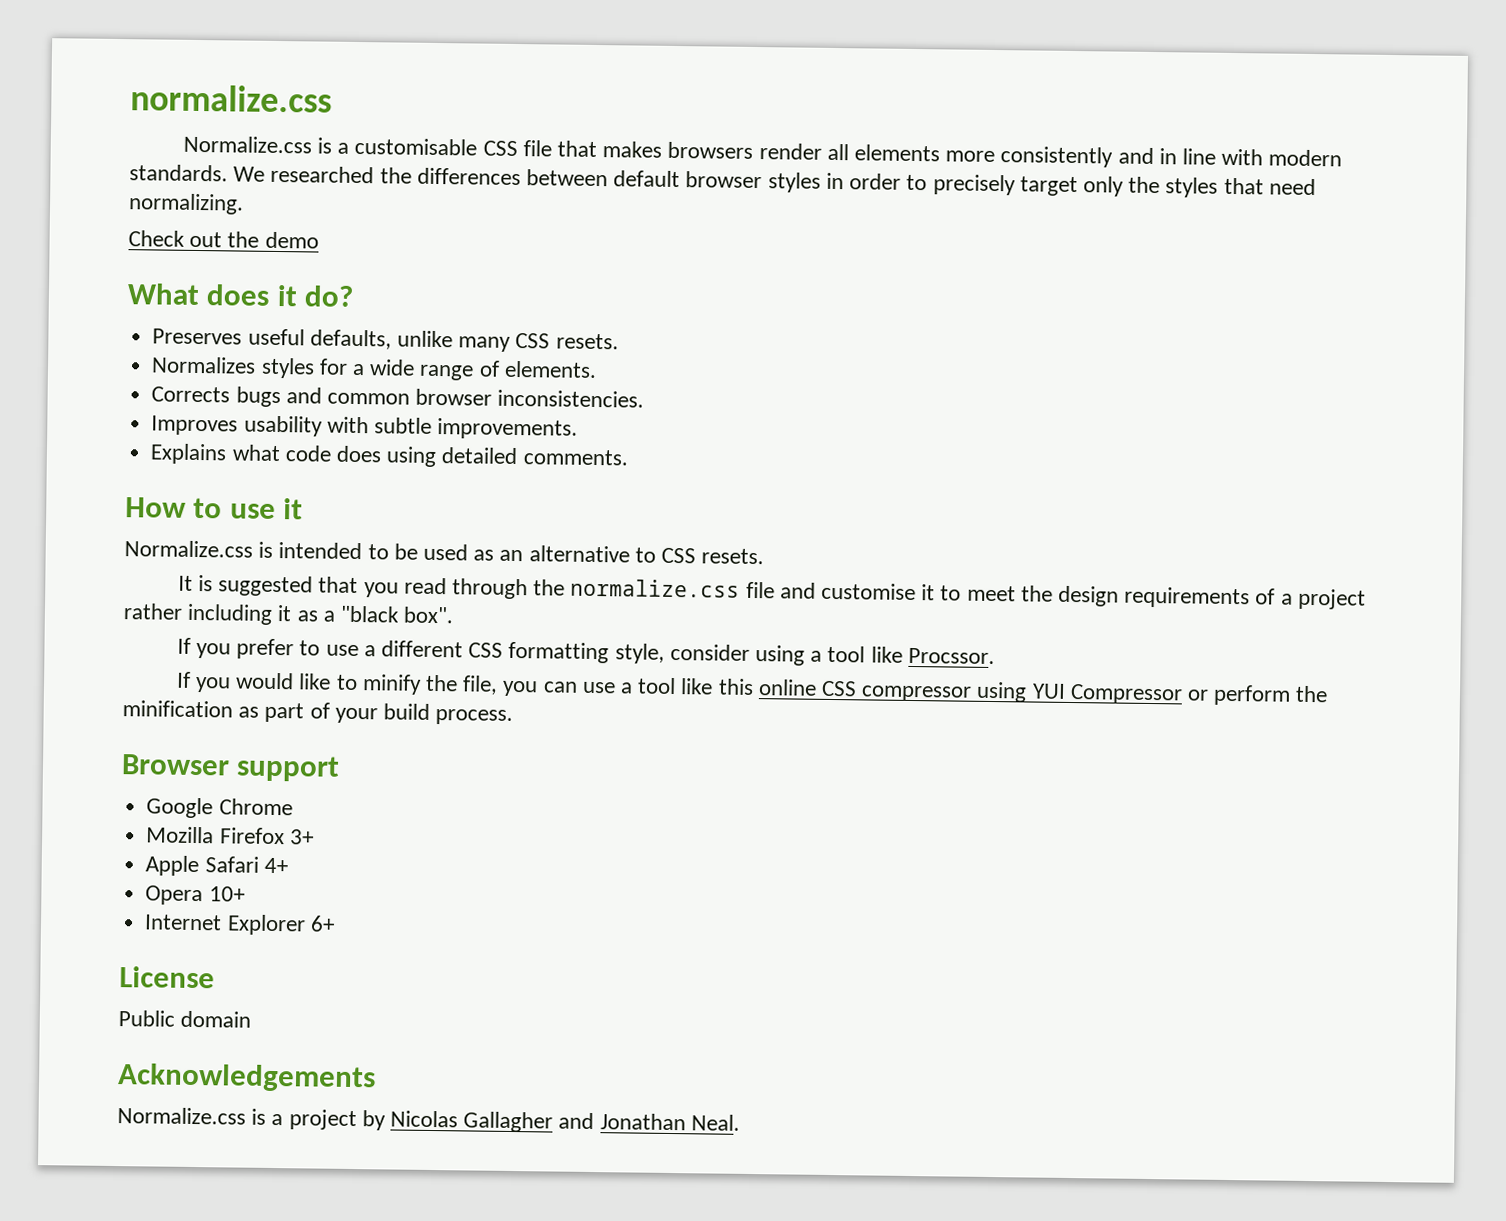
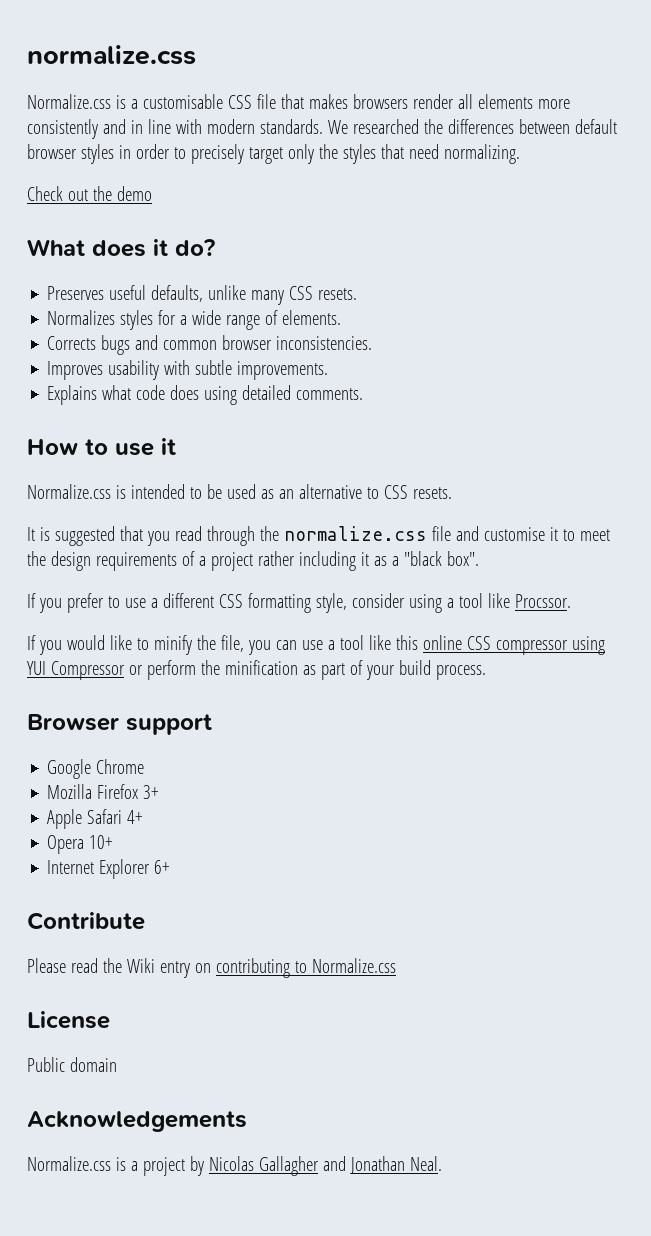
(335, 923) none -> [27,912,145,930] [27,958,396,978] // Contribute // Please read the Wiki entry on contributing to Normalize.css

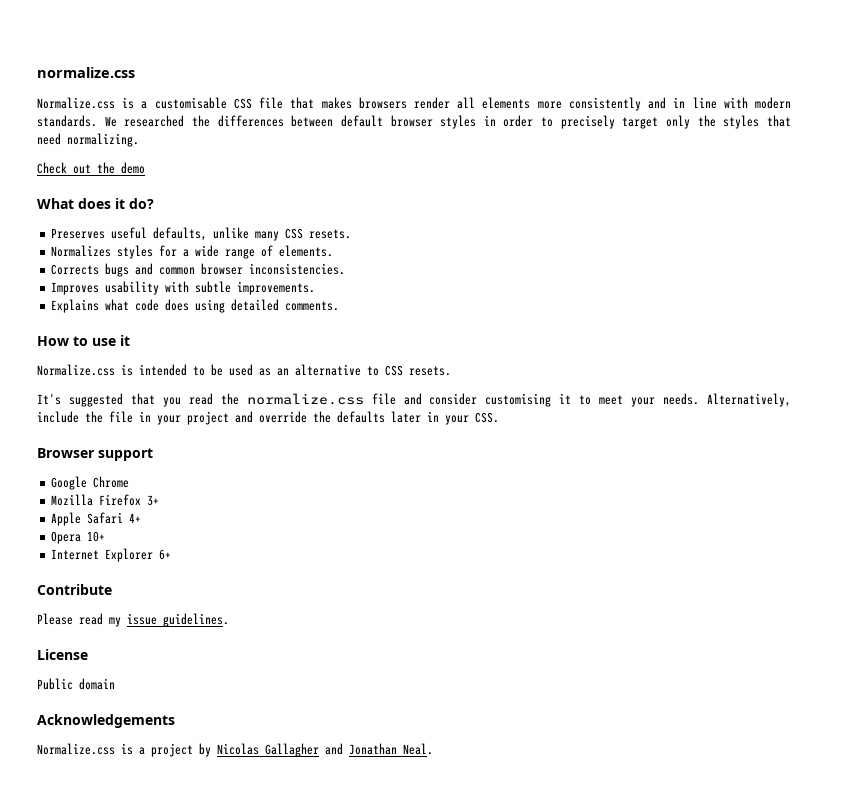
[27,527,50,541] It is -> [37,394,61,405] It's
[206,526,255,546] through -> (213, 399) none
[483,527,545,541] customise -> [429,393,552,407] consider customising
[27,551,479,571] [27,593,571,613] [27,635,605,655] [27,660,486,680] the design requirements of a project rather including it as a "black box". // If you prefer to use a different CSS formatting style, consider using a tool like Procssor. // If you would like to minify the file, you can use a tool like this online CSS compressor using YUI Compressor or perform the minification as part of your build process. -> [631,393,791,407] [37,411,499,425] your needs. Alternatively, include the file in your project and override the defaults later in your CSS.
[102,958,396,978] the Wiki entry on contributing to Normalize.css -> [109,613,229,627] my issue guidelines.

